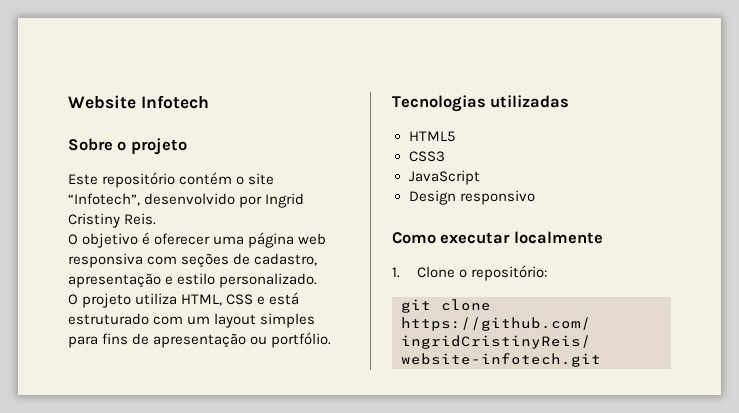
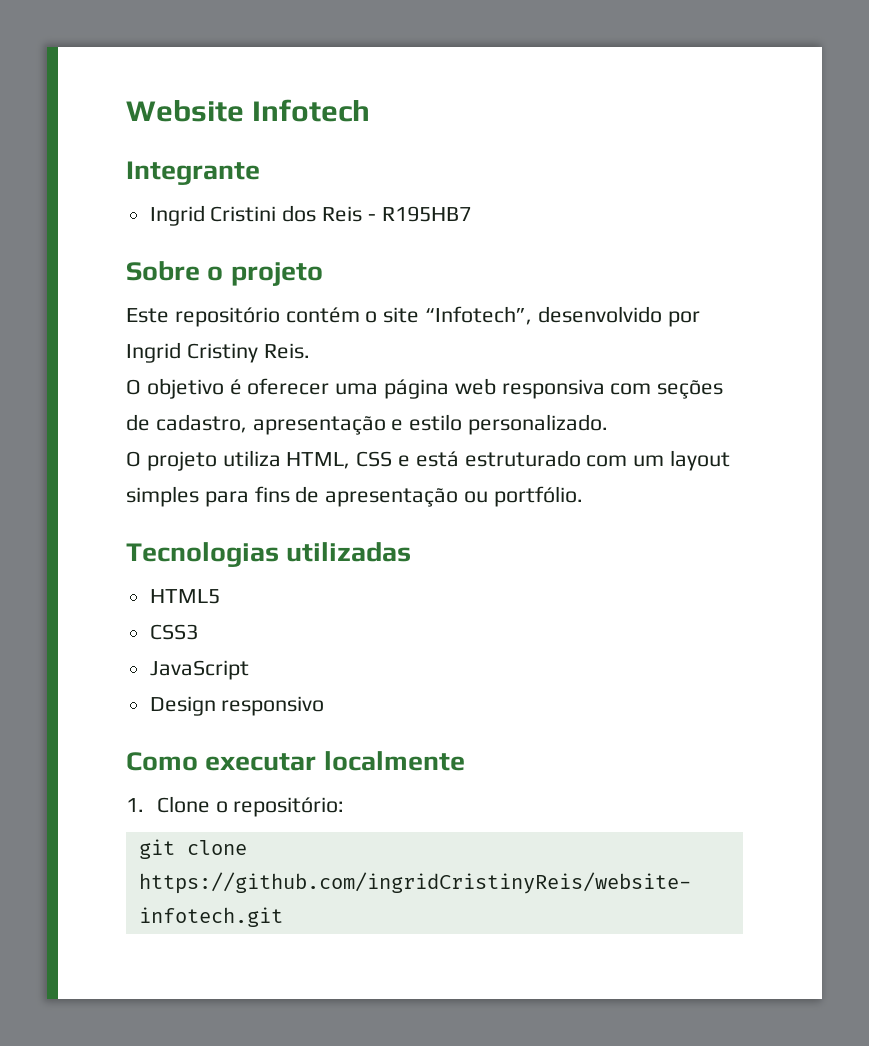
(209, 102) none -> [126,161,260,185] [149,205,471,226] // Integrante // Ingrid Cristini dos Reis - R195HB7

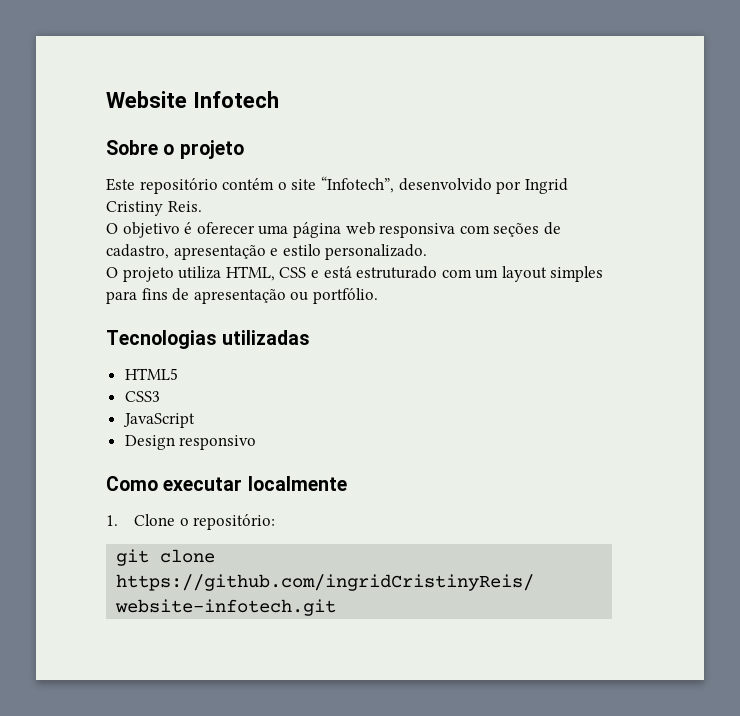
[126,161,260,185] [149,205,471,226] // Integrante // Ingrid Cristini dos Reis - R195HB7 -> (279, 99) none

